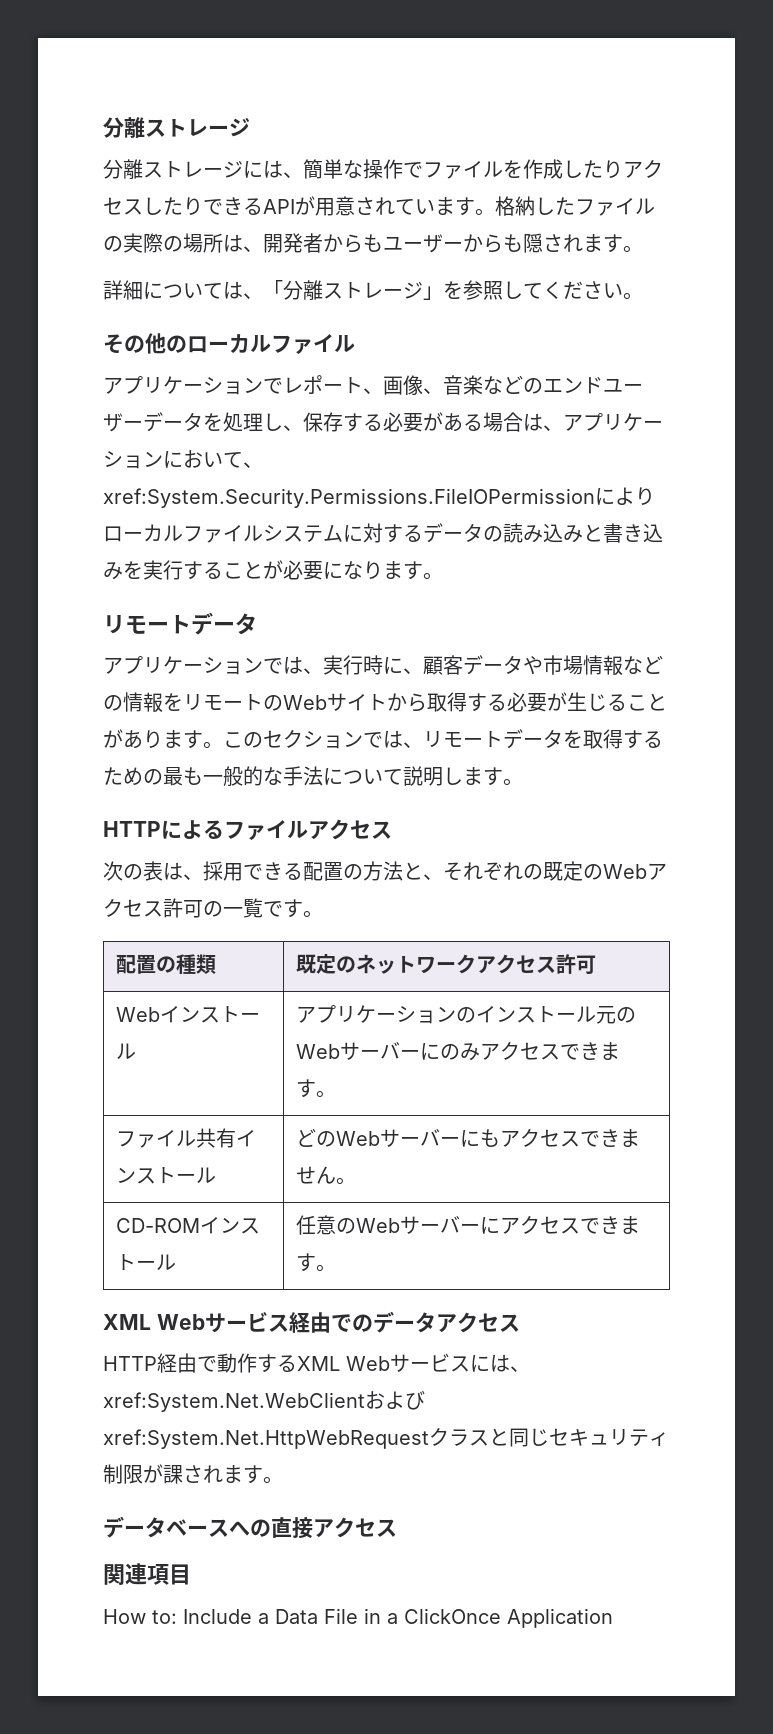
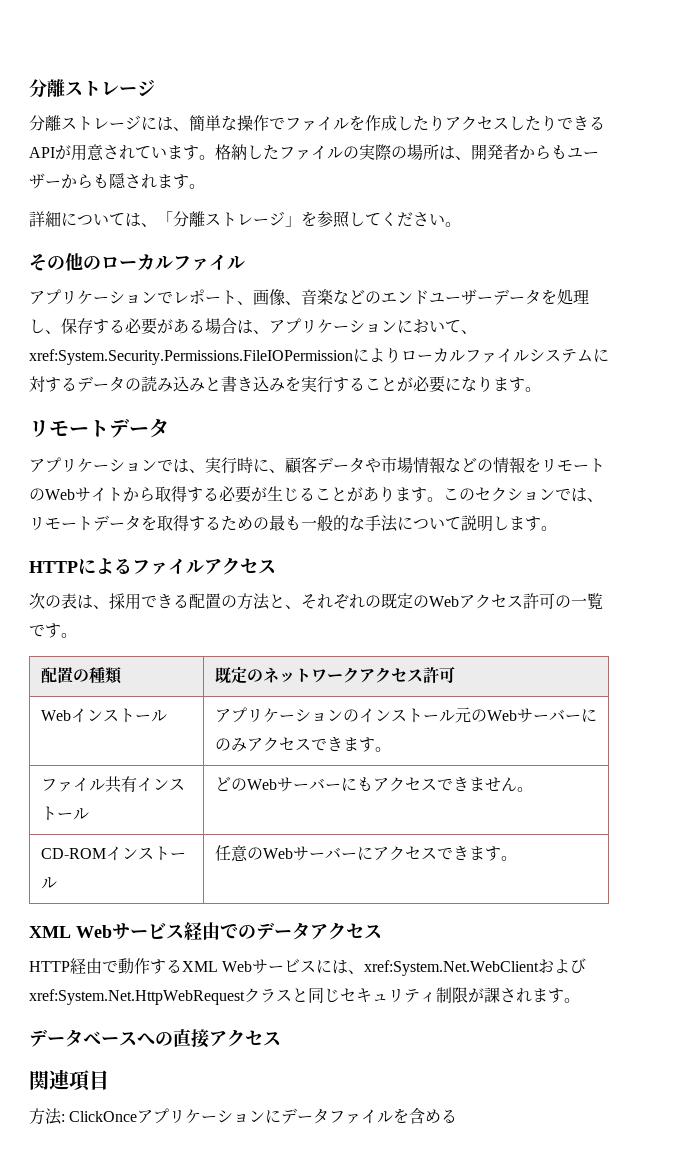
[103,1608,613,1628] How to: Include a Data File in a ClickOnce Application -> [29,1108,458,1125] 方法: ClickOnceアプリケーションにデータファイルを含める

